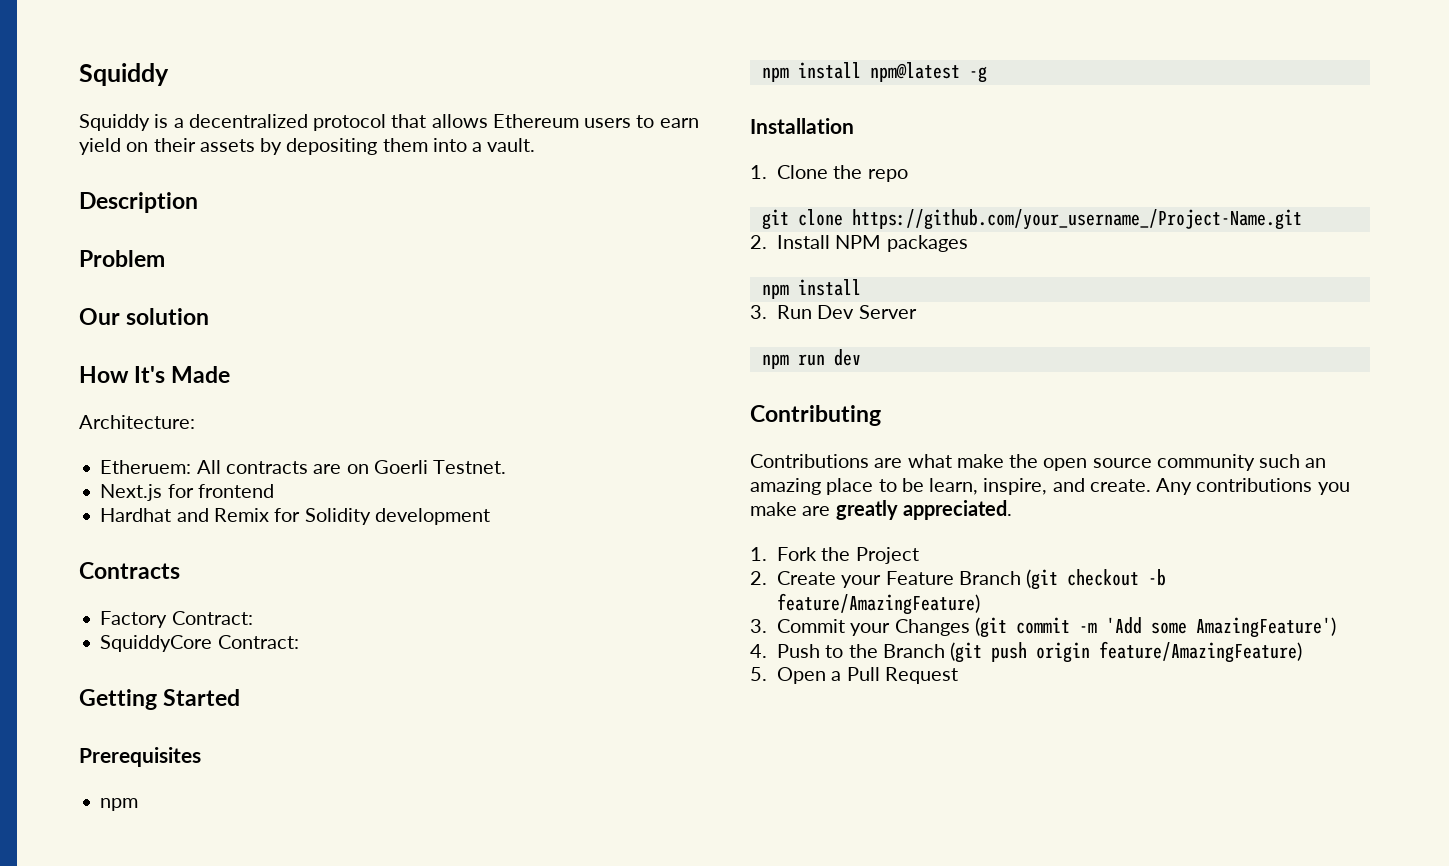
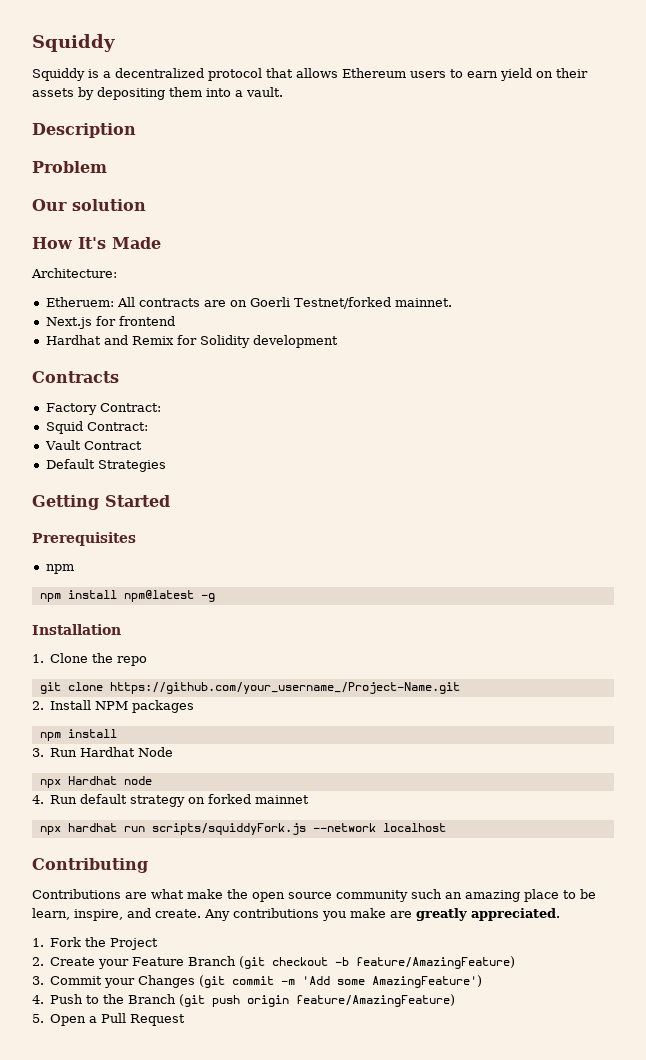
[433,460,507,474] Testnet. -> [293,297,452,309] Testnet/forked mainnet.
[100,635,299,652] SquiddyCore Contract: -> [45,421,148,434] [44,440,142,450] [45,459,166,472] Squid Contract: // Vault Contract // Default Strategies
[817,305,917,319] [761,349,861,369] Dev Server // npm run dev -> [80,747,174,757] [39,776,152,788] [32,794,310,807] [39,823,446,835] Hardhat Node // npx Hardhat node // 4. Run default strategy on forked mainnet // npx hardhat run scripts/squiddyFork.js --network localhost

